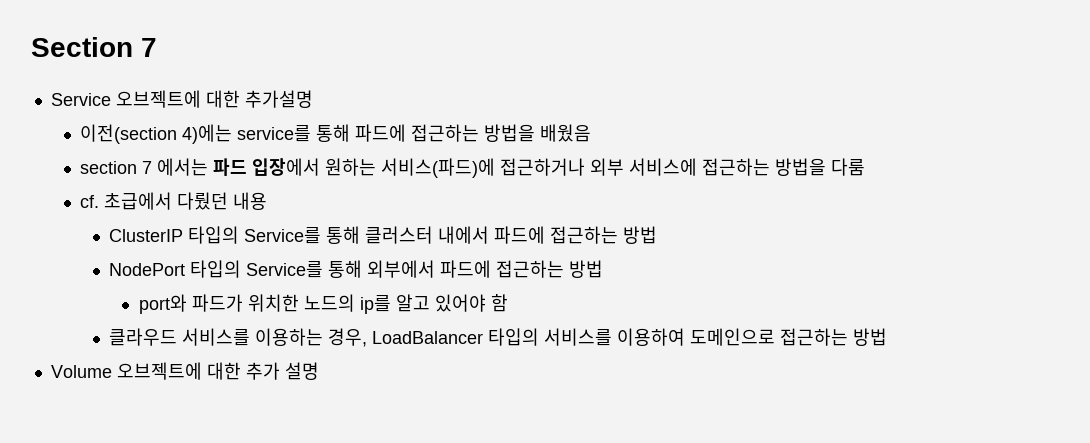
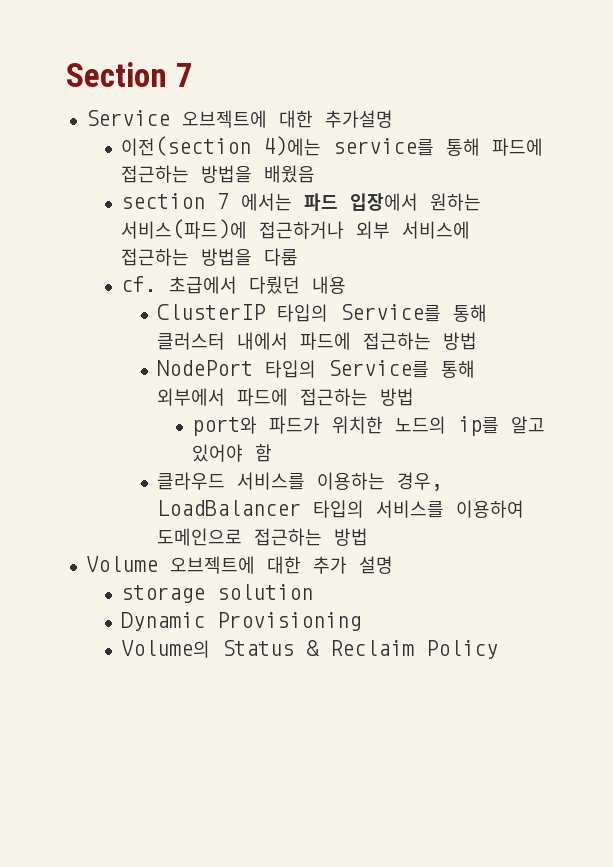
(319, 371) none -> [121,584,314,603] [121,612,362,631] [121,640,499,659] // storage solution // Dynamic Provisioning // Volume의 Status & Reclaim Policy

